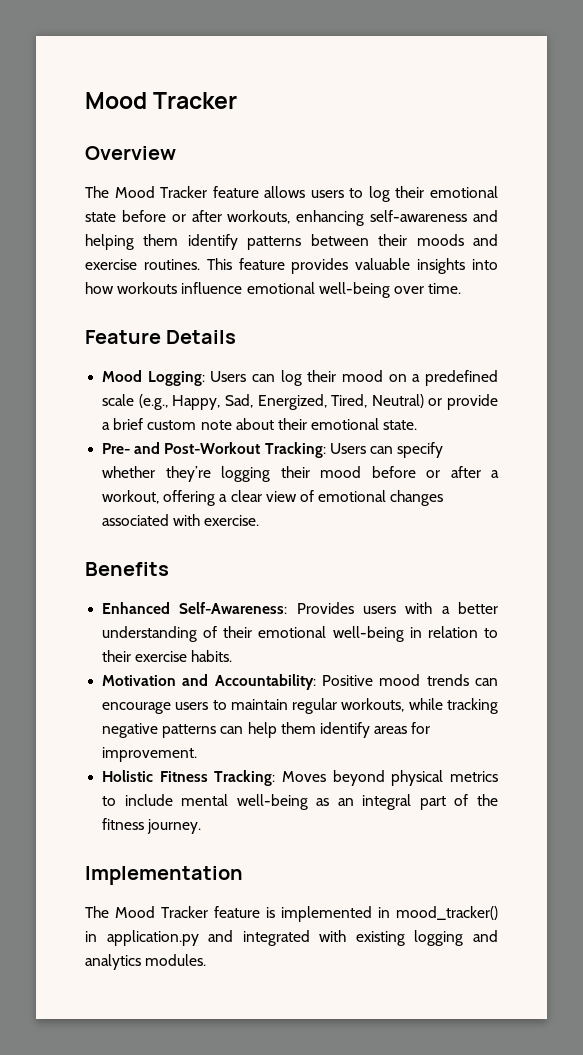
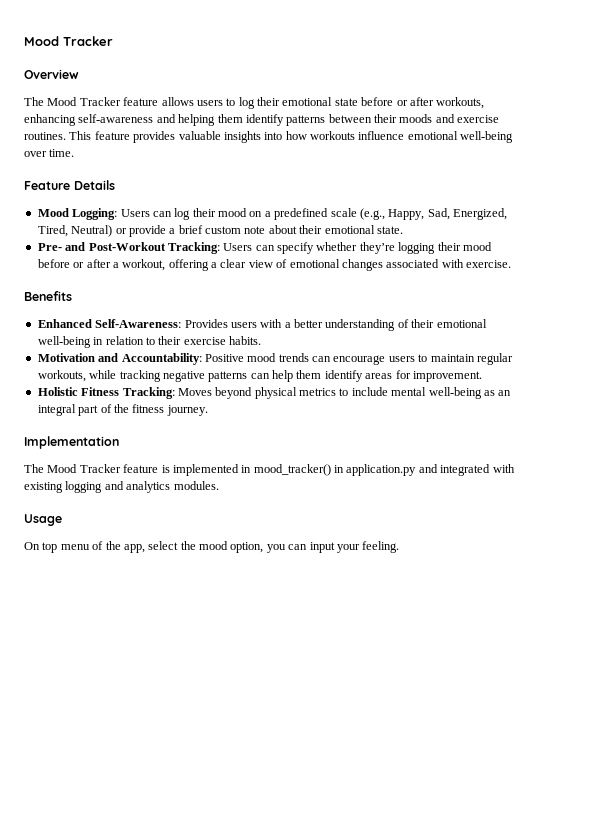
(207, 960) none -> [24,514,62,526] [24,541,400,553] // Usage // On top menu of the app, select the mood option, you can input your feeling.

